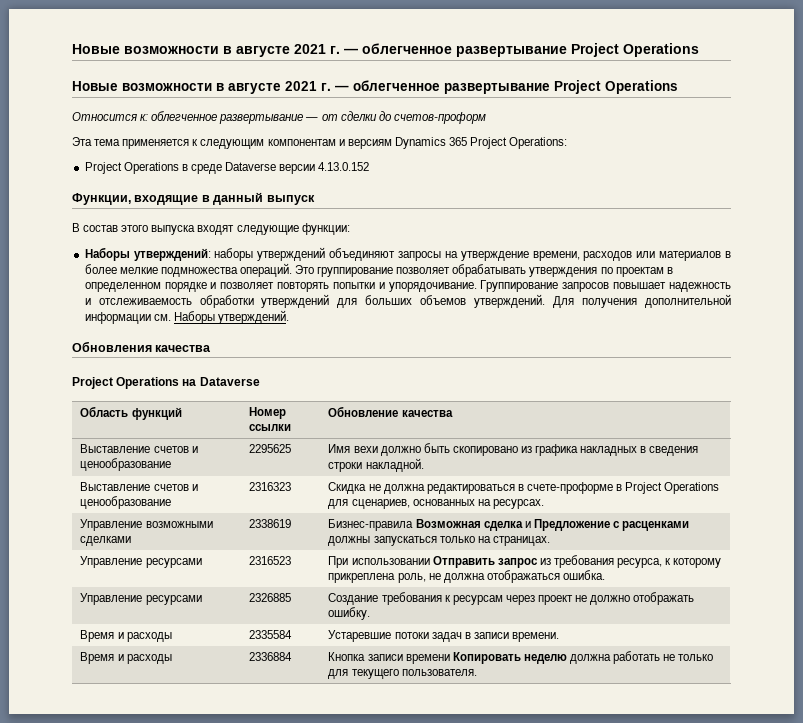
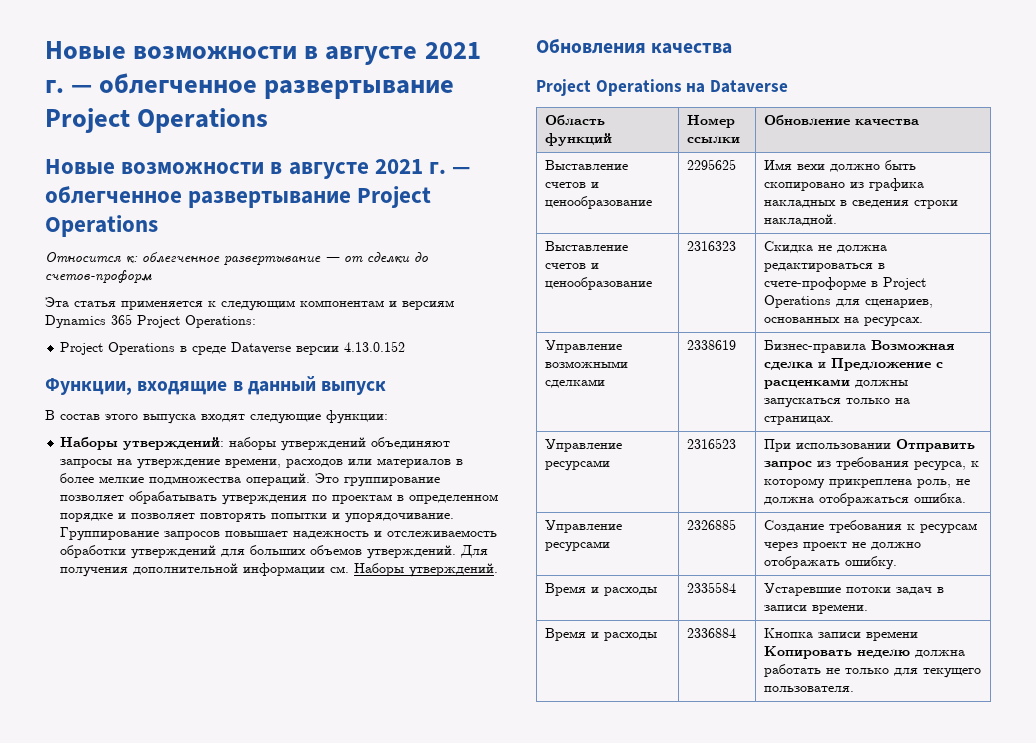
[94,139,121,146] тема -> [74,301,116,307] статья

